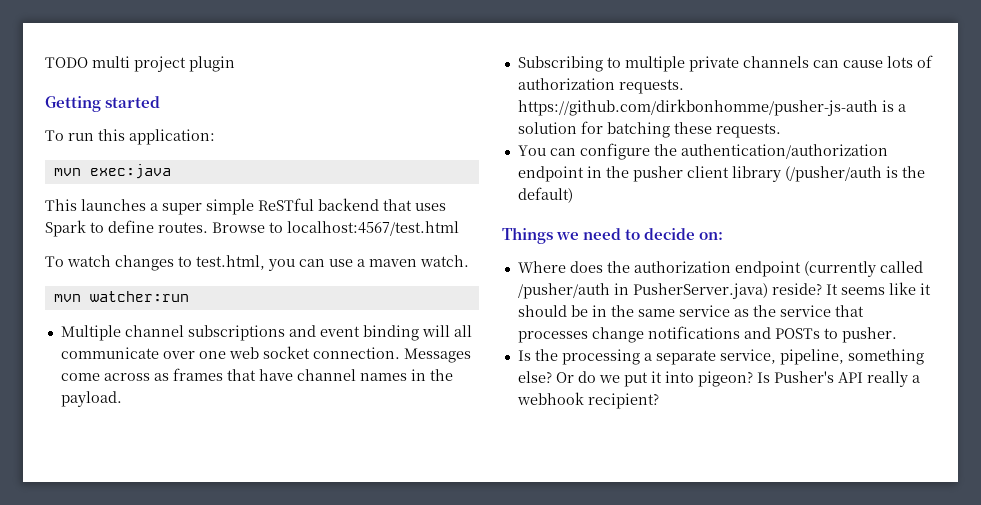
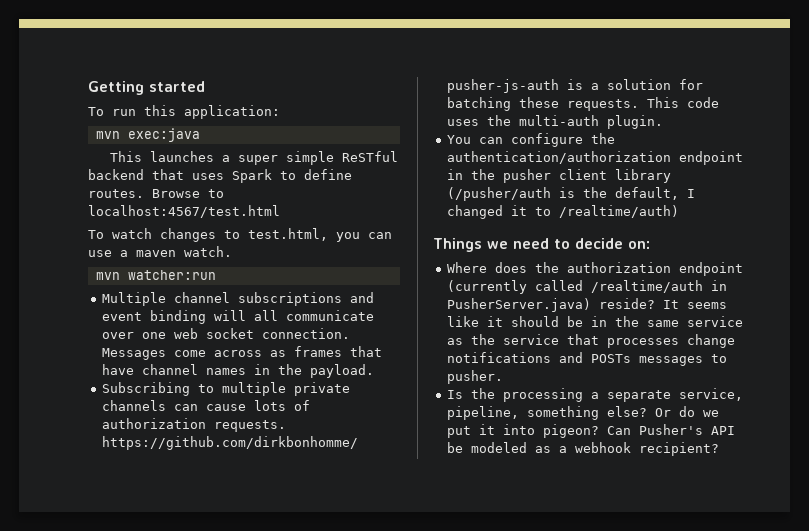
[45,56,235,72] TODO multi project plugin // -> (88, 88) none
(781, 130) none -> [647,97,720,108] [447,115,664,129] This code uses the multi-auth plugin.
[517,187,573,203] default) -> [615,187,696,200] [447,205,680,219] default, I changed it to /realtime/auth)
[517,283,610,299] /pusher/auth -> [591,280,704,293] /realtime/auth
(820, 333) none -> [639,356,704,366] messages
[756,372,770,383] Is -> [607,426,632,435] Can
[866,371,908,387] really -> [447,442,552,453] be modeled as

